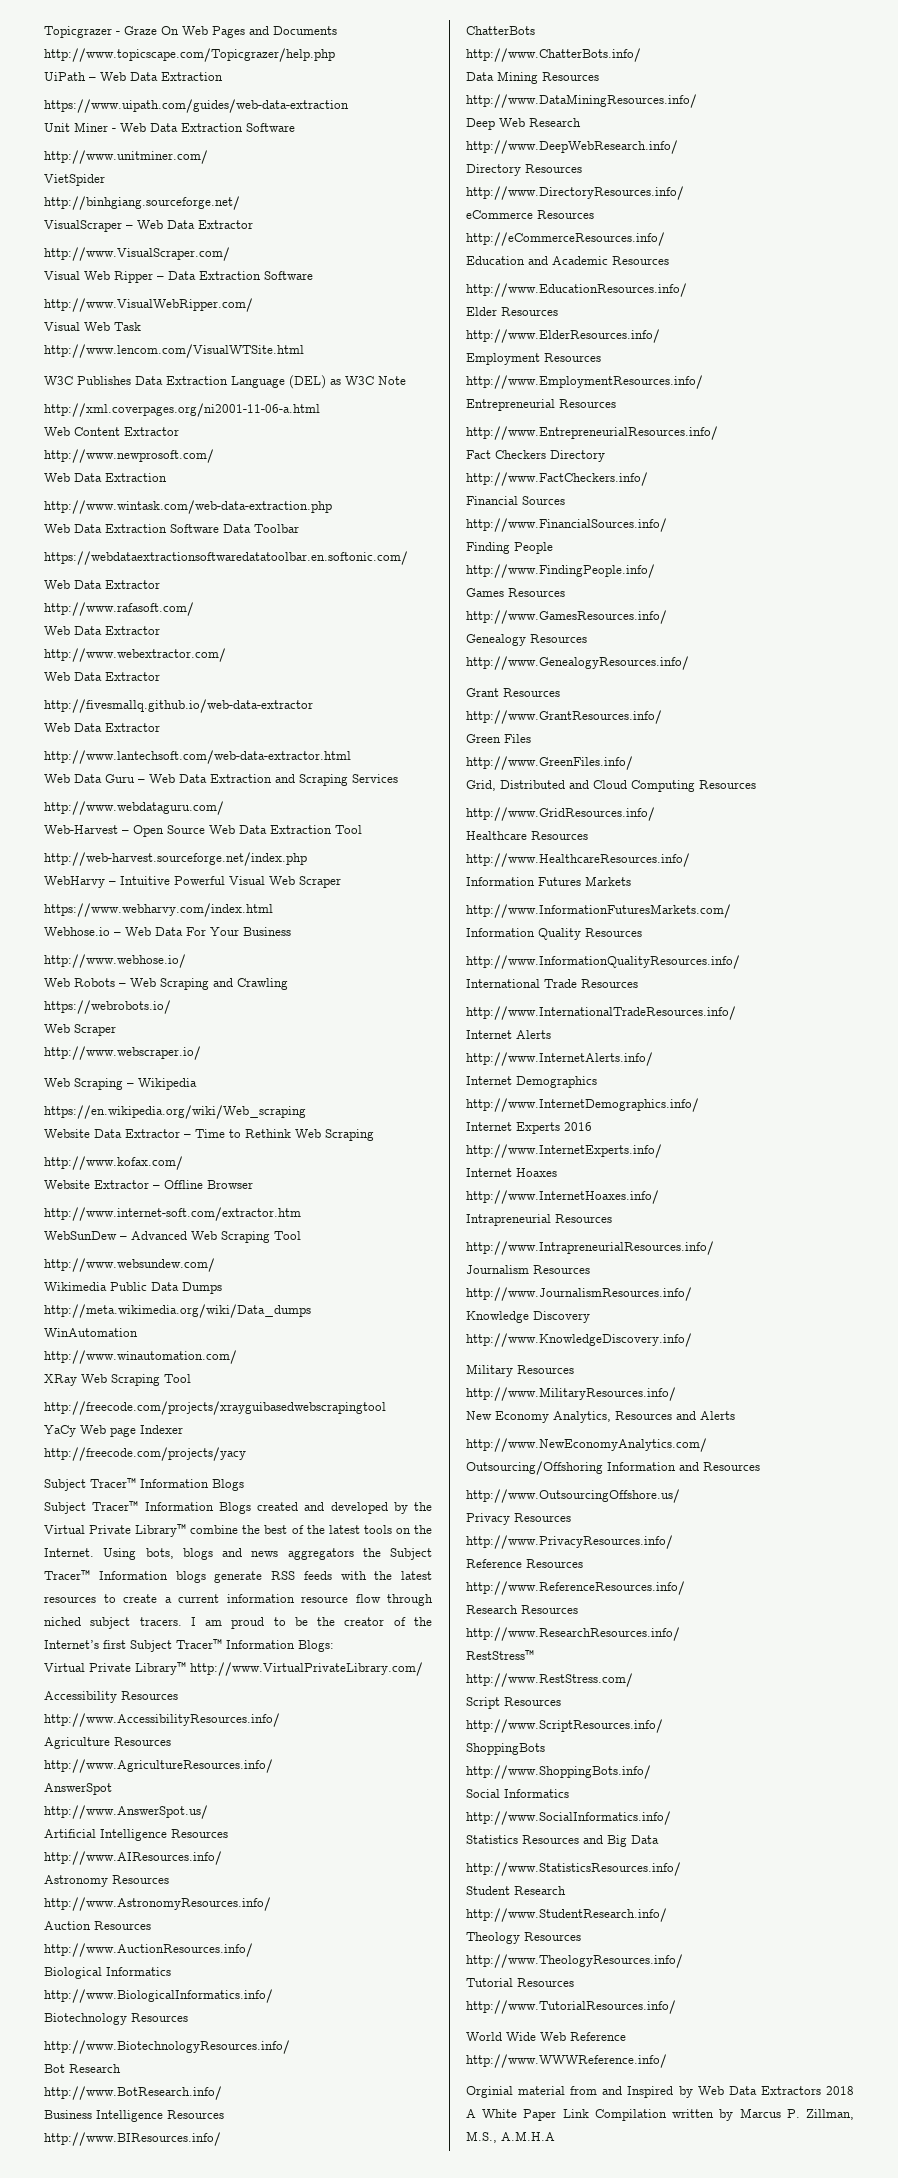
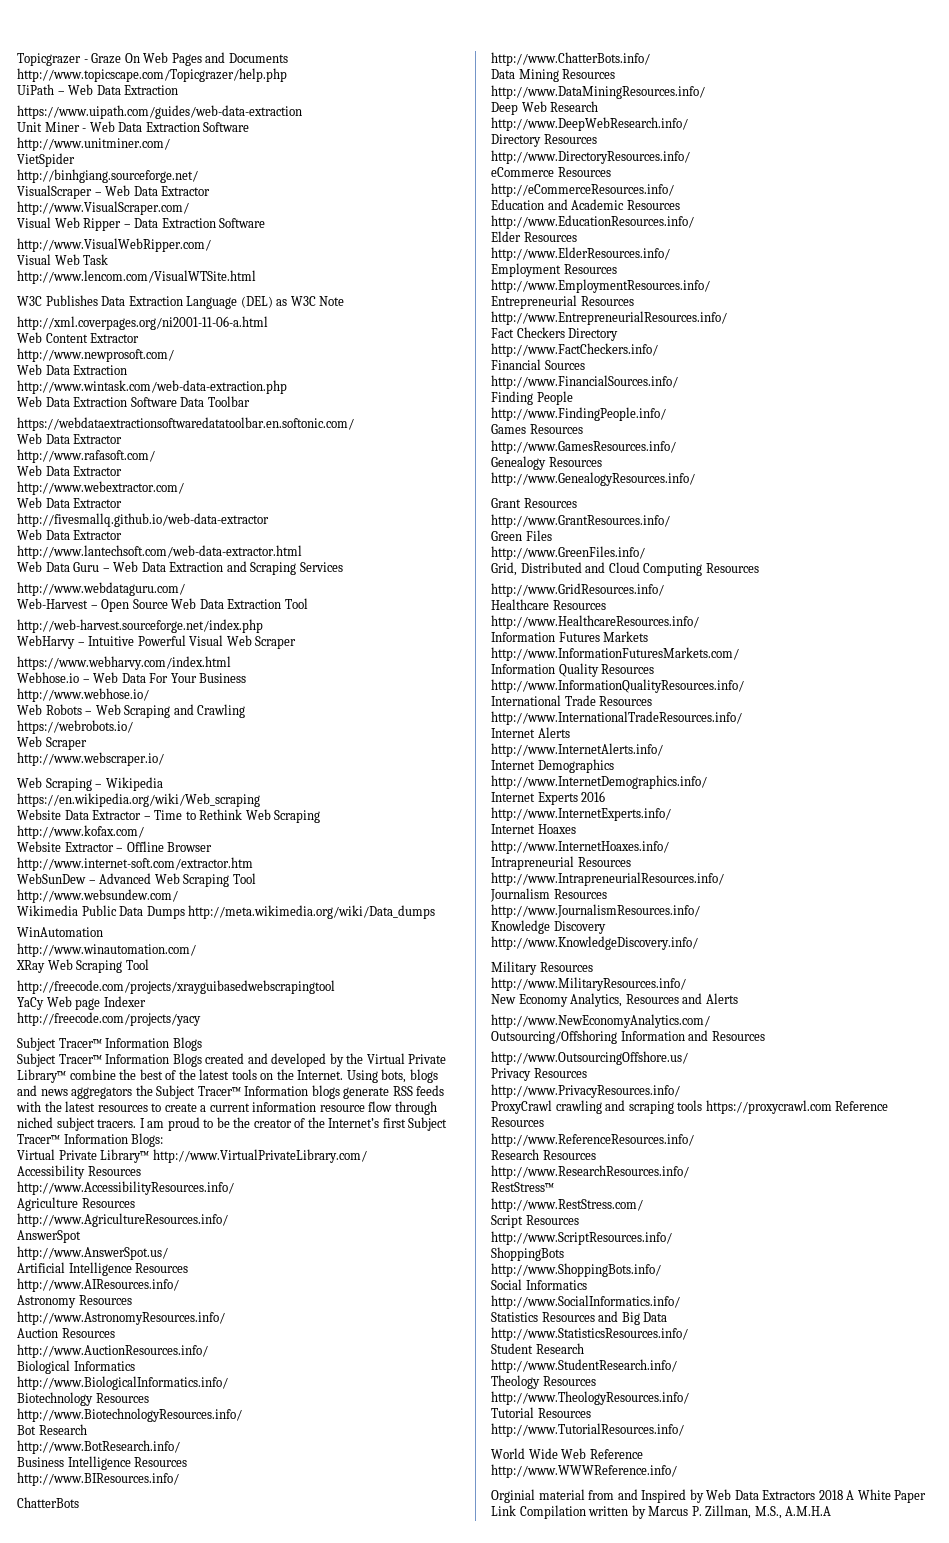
(673, 1542) none -> [491,1100,832,1114] ProxyCrawl crawling and scraping tools https://proxycrawl.com

